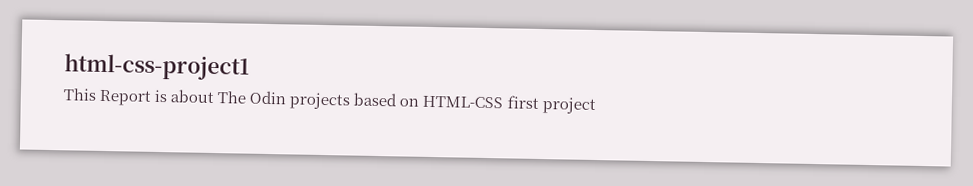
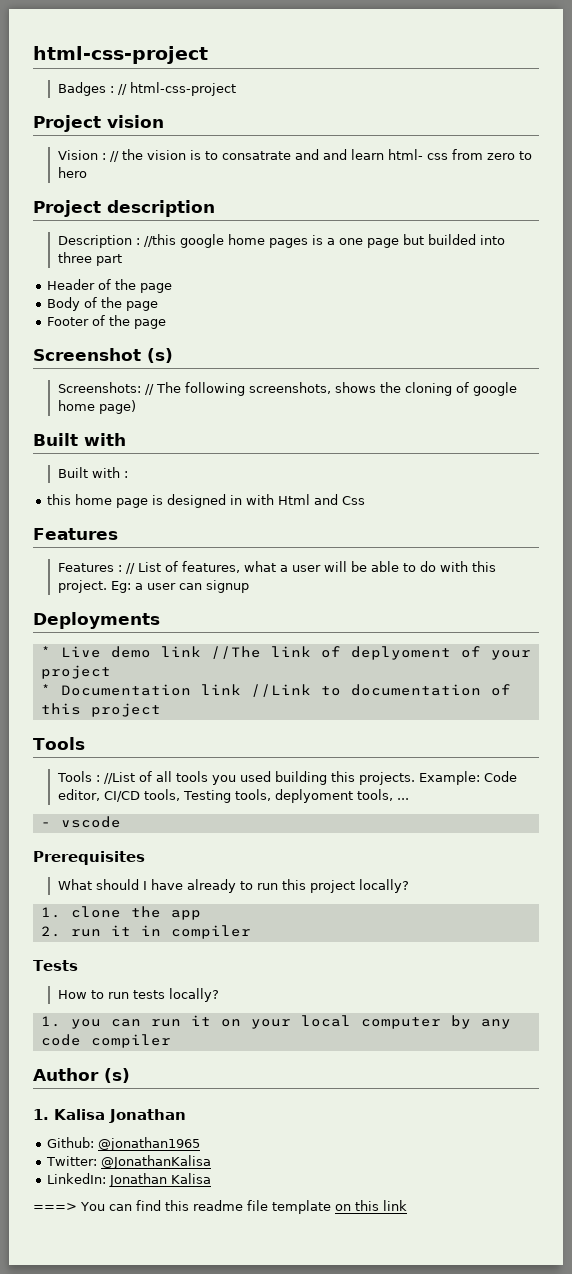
[64,53,250,81] [63,88,596,115] html-css-project1 // This Report is about The Odin projects based on HTML-CSS first project -> [33,46,208,64] [57,82,236,96] [33,115,164,132] [57,149,532,162] [57,167,87,178] [33,200,215,217] [57,234,505,248] [57,252,122,266] [47,279,173,293] [47,297,159,311] [47,315,167,329] [33,348,173,363] [57,382,517,396] [57,400,136,414] [33,433,126,446] [57,467,128,478] [47,494,366,508] [33,528,118,540] [57,561,496,574] [57,580,249,593] [33,612,160,629] [40,646,531,660] [40,665,111,679] [40,684,511,697] [40,703,161,717] [33,737,85,750] [56,771,518,785] [57,789,410,803] [40,816,121,828] [33,851,145,865] [57,879,409,893] [40,906,201,920] [40,925,251,939] [33,960,78,971] [57,988,219,1002] [40,1015,511,1029] [40,1034,171,1048] [33,1068,130,1083] [33,1109,186,1123] [47,1137,201,1151] [46,1155,212,1169] [47,1173,212,1187] [33,1200,407,1214] html-css-project // Badges : // html-css-project // Project vision // Vision : // the vision is to consatrate and and learn html- css from zero to hero // Project description // Description : //this google home pages is a one page but builded into three part // Header of the page // Body of the page // Footer of the page // Screenshot (s) // Screenshots: // The following screenshots, shows the cloning of google home page) // Built with // Built with : // this home page is designed in with Html and Css // Features // Features : // List of features, what a user will be able to do with this project. Eg: a user can signup // Deployments // * Live demo link //The link of deplyoment of your project // * Documentation link //Link to documentation of this project // Tools // Tools : //List of all tools you used building this projects. Example: Code editor, CI/CD tools, Testing tools, deplyoment tools, ... // - vscode // Prerequisites // What should I have already to run this project locally? // 1. clone the app // 2. run it in compiler // Tests // How to run tests locally? // 1. you can run it on your local computer by any code compiler // Author (s) // 1. Kalisa Jonathan // Github: @jonathan1965 // Twitter: @JonathanKalisa // LinkedIn: Jonathan Kalisa // ===> You can find this readme file template on this link

